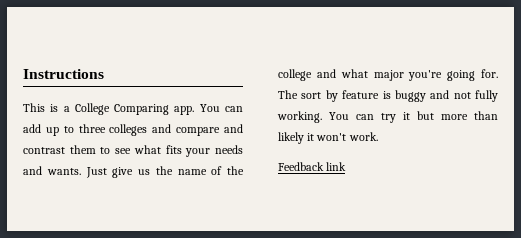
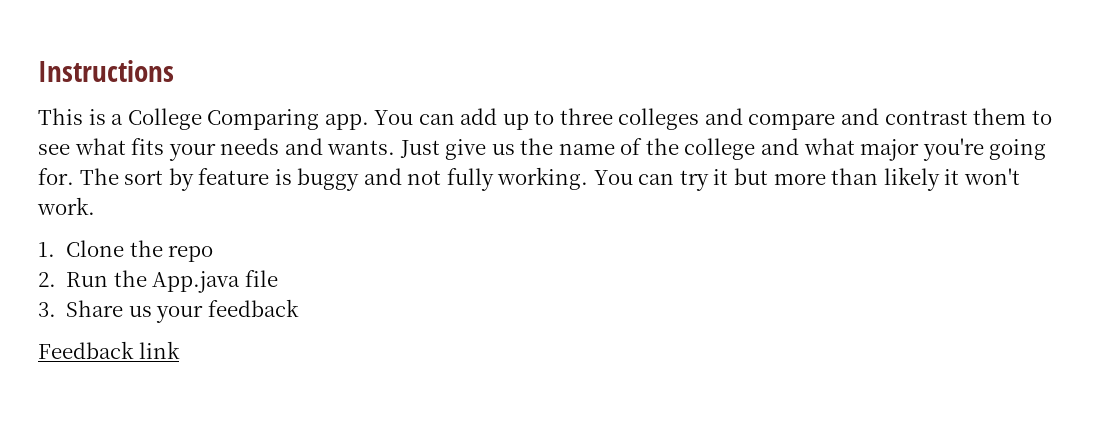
(378, 136) none -> [38,240,214,262] [38,270,278,293] [38,299,299,323] // 1. Clone the repo // 2. Run the App.java file // 3. Share us your feedback

